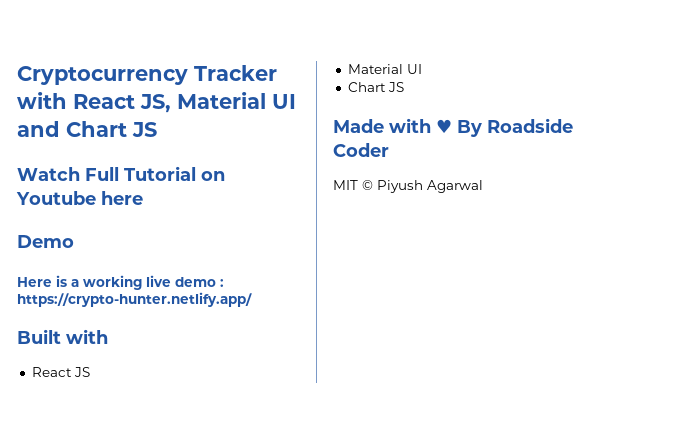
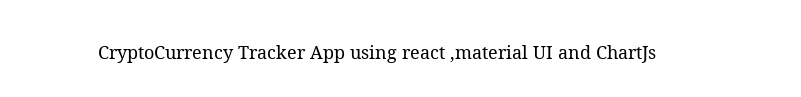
[17,65,277,85] [17,92,296,113] [17,121,157,137] [17,166,225,181] [16,191,143,205] [17,235,74,248] [17,275,224,290] [17,292,252,307] [17,329,108,344] [31,367,90,377] [347,64,422,74] [347,82,404,92] [333,118,573,137] [333,143,389,157] [333,180,483,193] Cryptocurrency Tracker with React JS, Material UI and Chart JS // Watch Full Tutorial on Youtube here // Demo // Here is a working live demo : https://crypto-hunter.netlify.app/ // Built with // React JS // Material UI // Chart JS // Made with ♥ By Roadside Coder // MIT © Piyush Agarwal -> [98,45,656,63] CryptoCurrency Tracker App using react ,material UI and ChartJs

